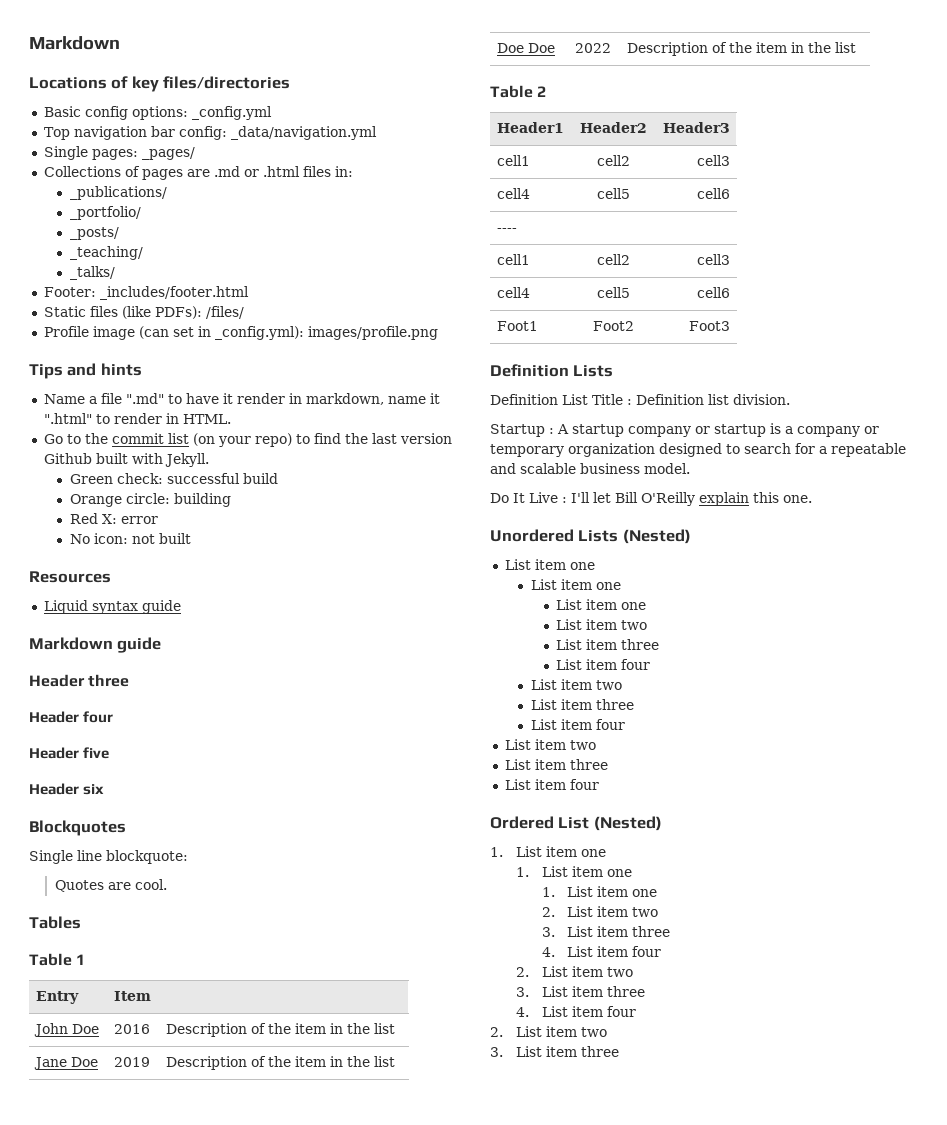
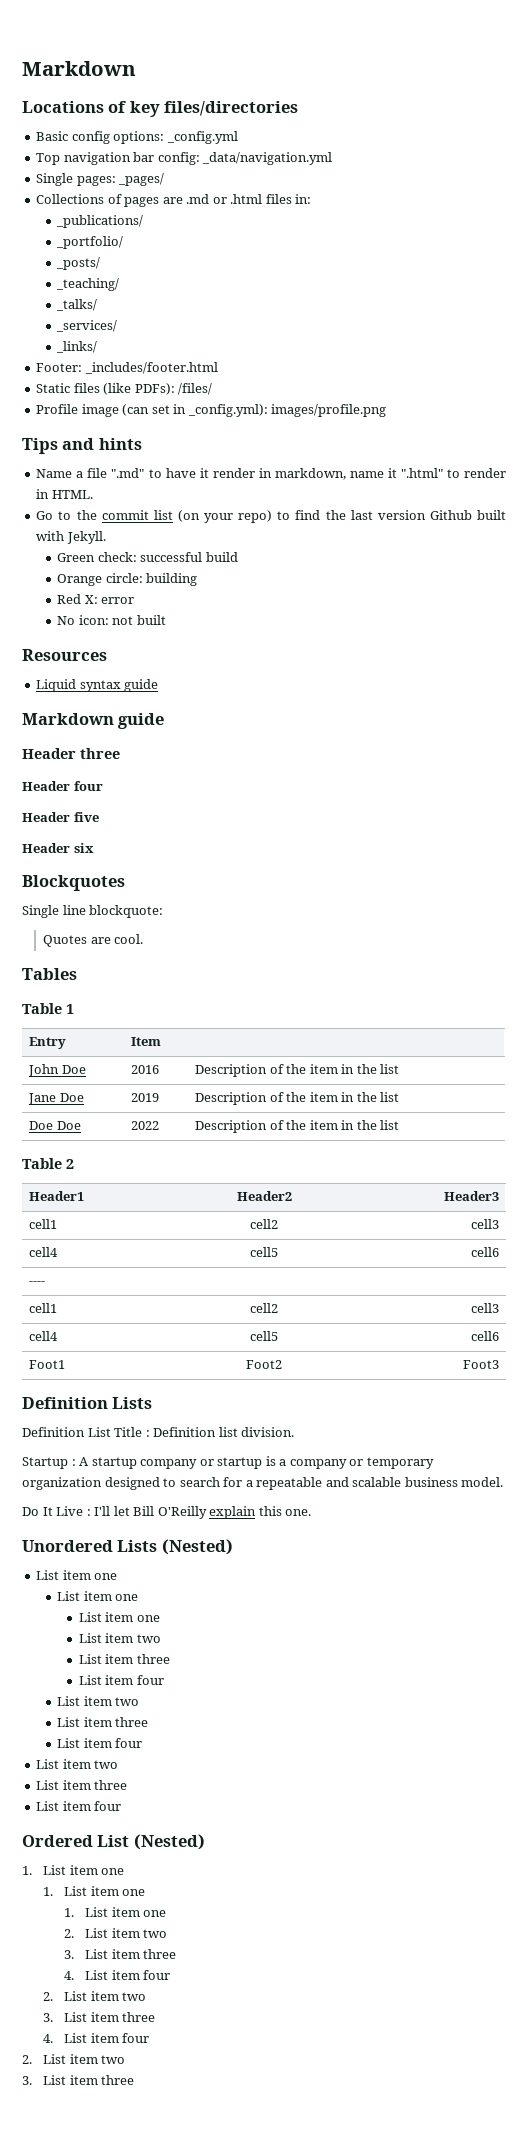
(115, 273) none -> [56,320,118,332] [56,341,98,353] // _services/ // _links/

